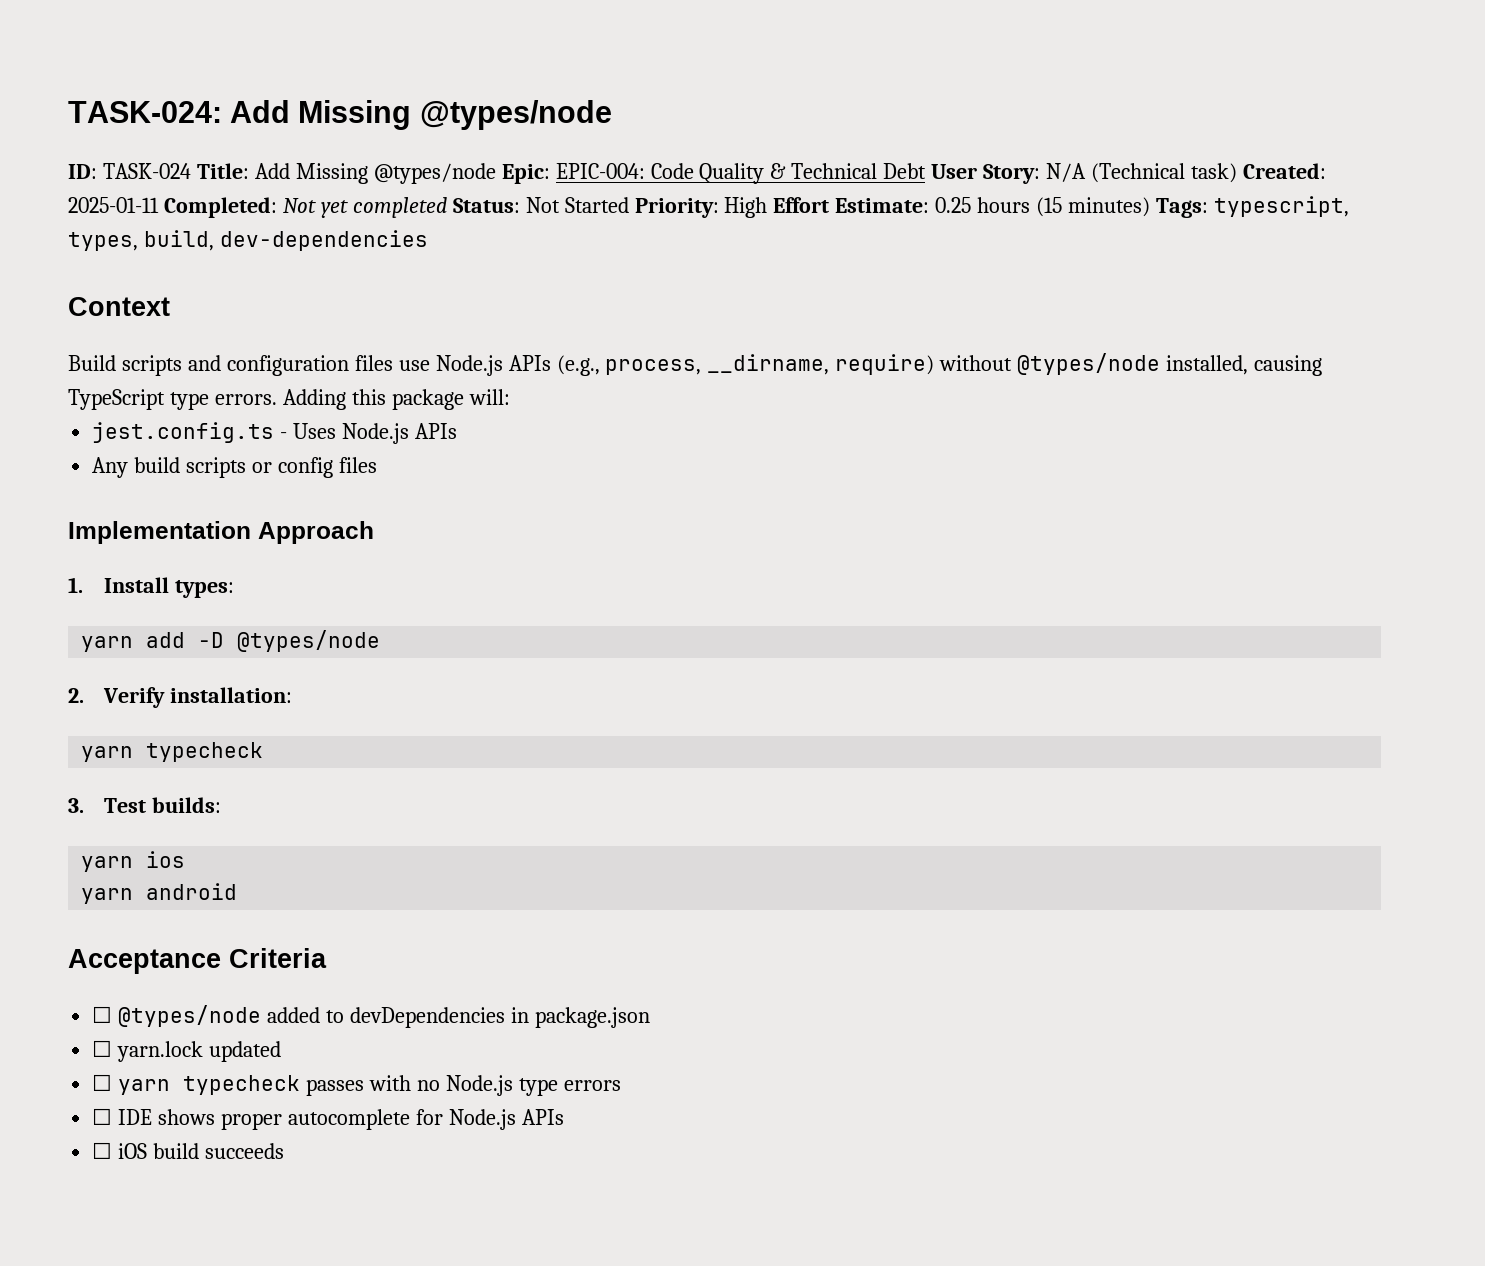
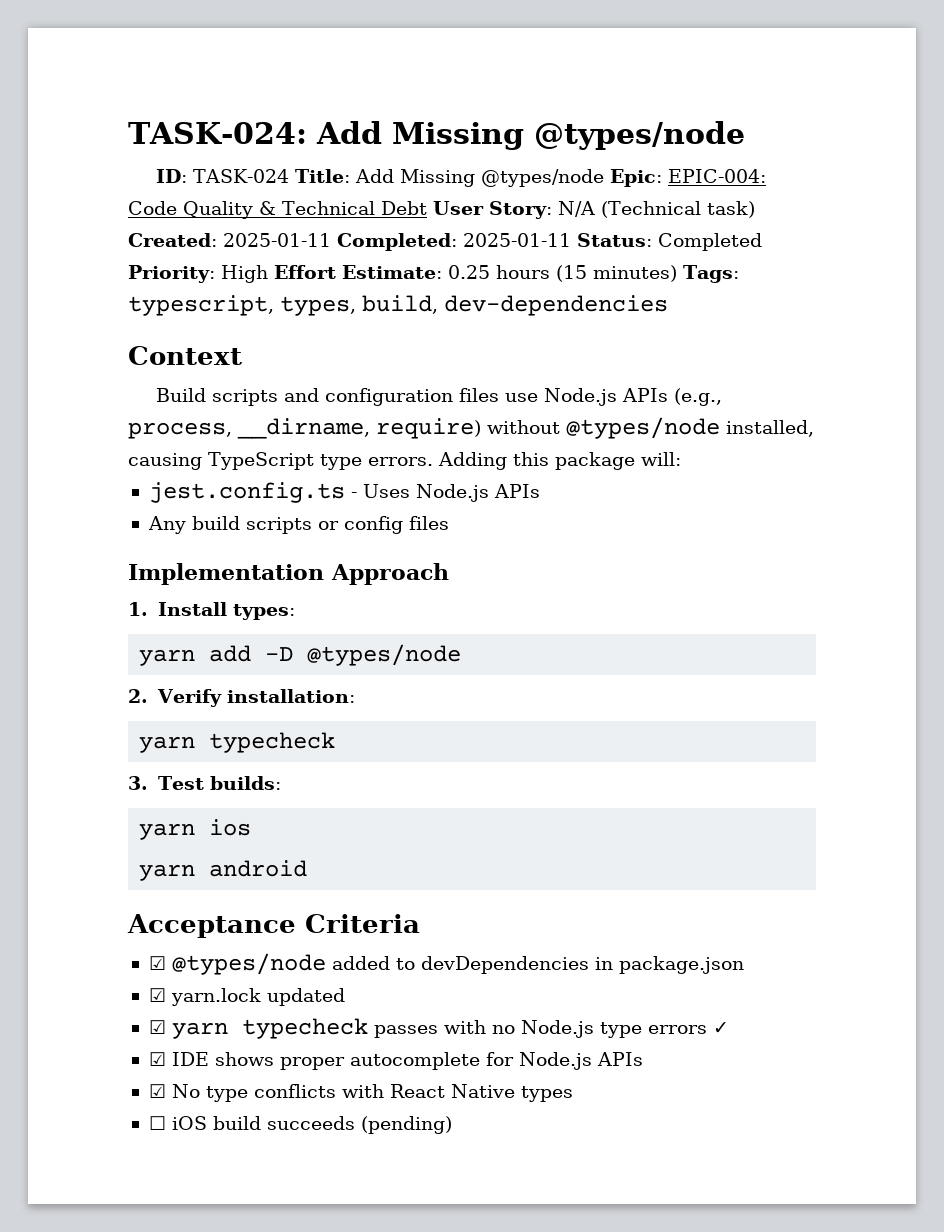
[282,197,629,218] Not yet completed Status: Not Started -> [463,233,762,251] 2025-01-11 Status: Completed
[92,1006,113,1023] ☐ -> [148,956,166,970] ☑
[92,1040,113,1057] ☐ -> [148,988,166,1002] ☑
[92,1074,113,1091] ☐ -> [148,1020,166,1034] ☑
[92,1108,113,1125] // ☐ -> [712,1022,729,1034] [148,1052,166,1066] ✓ // ☑
(564, 1117) none -> [148,1084,573,1102] // ☑ No type conflicts with React Native types
(285, 1151) none -> [360,1116,452,1134] (pending)

